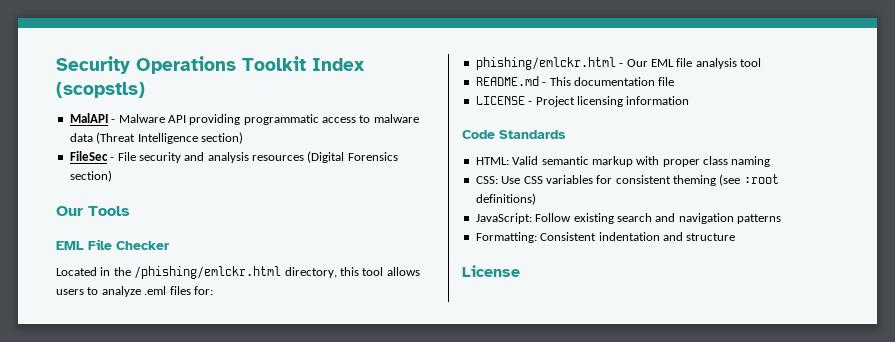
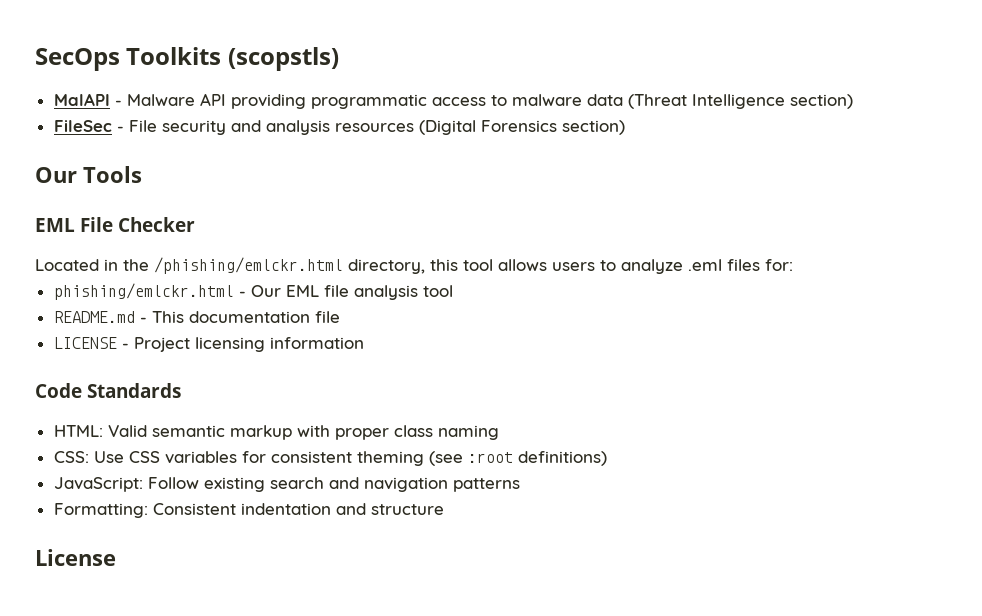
[56,56,365,74] Security Operations Toolkit Index -> [35,47,222,71] SecOps Toolkits

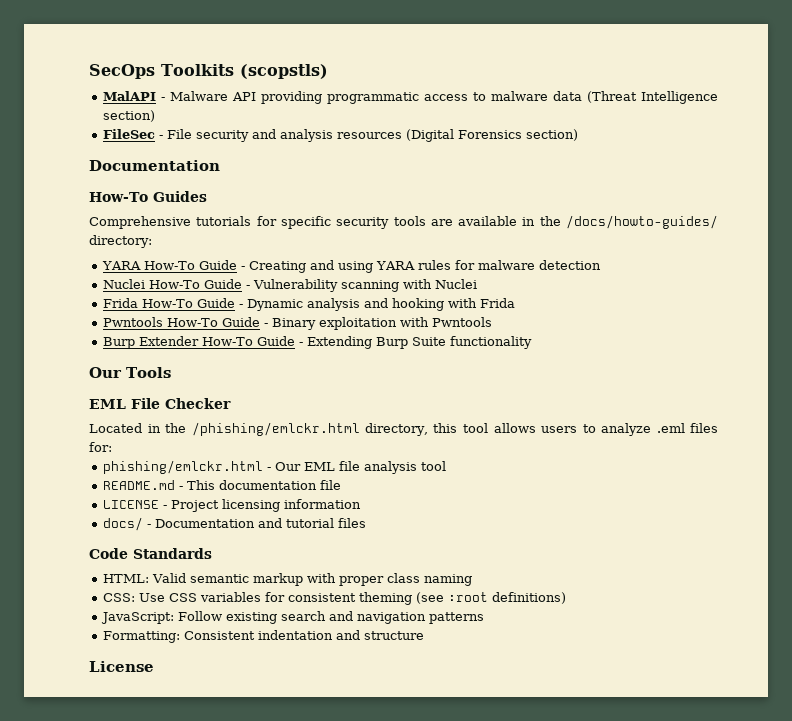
(625, 127) none -> [89,160,220,171] [89,191,207,202] [89,215,719,229] [89,235,152,248] [101,260,601,273] [102,279,477,292] [102,298,515,311] [102,317,492,330] [102,336,532,349] // Documentation // How-To Guides // Comprehensive tutorials for specific security tools are available in the /docs/howto-guides/ directory: // YARA How-To Guide - Creating and using YARA rules for malware detection // Nuclei How-To Guide - Vulnerability scanning with Nuclei // Frida How-To Guide - Dynamic analysis and hooking with Frida // Pwntools How-To Guide - Binary exploitation with Pwntools // Burp Extender How-To Guide - Extending Burp Suite functionality
(364, 343) none -> [102,517,366,531] // docs/ - Documentation and tutorial files

